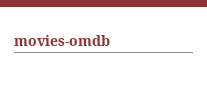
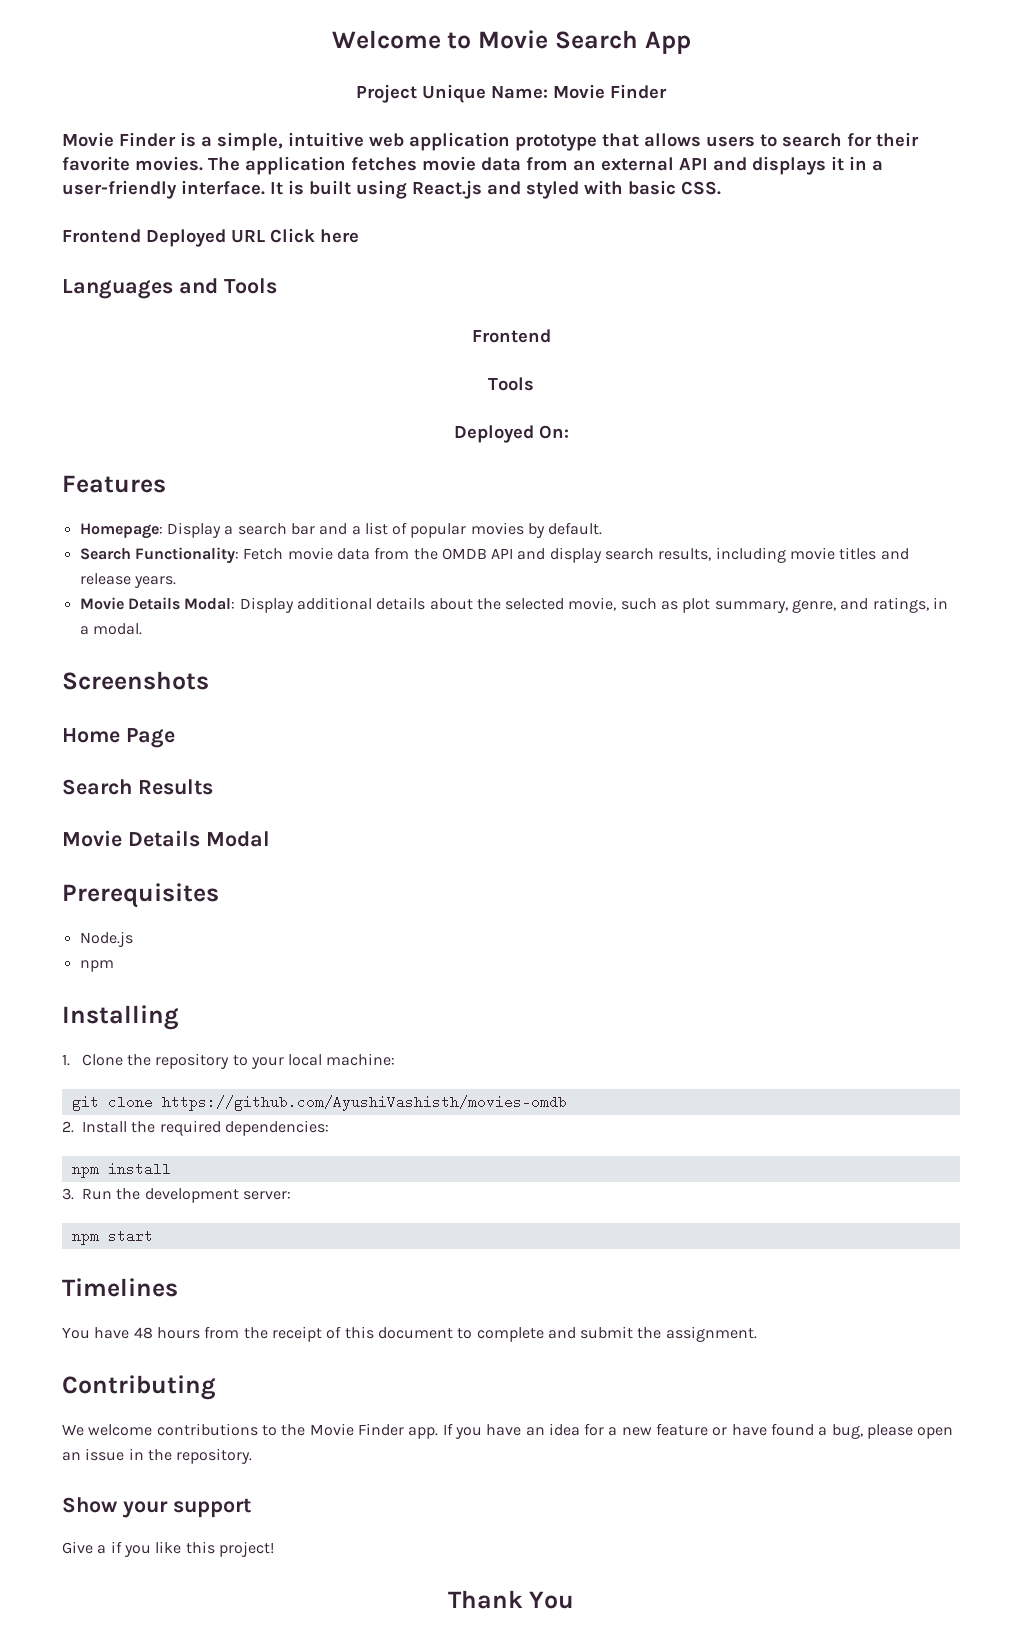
[14,35,110,46] movies-omdb -> [331,30,691,54] [356,84,667,103] [62,132,919,151] [62,156,883,175] [62,180,721,199] [62,228,359,247] [62,278,277,299] [471,329,551,343] [488,377,534,391] [453,425,569,443] [62,475,166,493] [79,522,603,539] [79,547,909,564] [79,573,176,588] [79,597,949,613] [79,623,142,635] [62,671,209,690] [62,728,175,748] [62,779,213,795] [62,830,270,847] [62,883,219,908] [79,931,133,947] [79,960,114,972] [62,1005,179,1030] [62,1053,396,1069] [71,1095,567,1111] [62,1120,329,1136] [71,1162,171,1178] [62,1188,291,1203] [71,1229,153,1245] [62,1278,178,1297] [62,1326,757,1342] [62,1375,216,1400] [62,1423,954,1439] [62,1448,253,1464] [62,1497,251,1518] [62,1541,274,1557] [447,1590,575,1609] Welcome to Movie Search App // Project Unique Name: Movie Finder // Movie Finder is a simple, intuitive web application prototype that allows users to search for their favorite movies. The application fetches movie data from an external API and displays it in a user-friendly interface. It is built using React.js and styled with basic CSS. // Frontend Deployed URL Click here // Languages and Tools // Frontend // Tools // Deployed On: // Features // Homepage: Display a search bar and a list of popular movies by default. // Search Functionality: Fetch movie data from the OMDB API and display search results, including movie titles and release years. // Movie Details Modal: Display additional details about the selected movie, such as plot summary, genre, and ratings, in a modal. // Screenshots // Home Page // Search Results // Movie Details Modal // Prerequisites // Node.js // npm // Installing // 1. Clone the repository to your local machine: // git clone https://github.com/AyushiVashisth/movies-omdb // 2. Install the required dependencies: // npm install // 3. Run the development server: // npm start // Timelines // You have 48 hours from the receipt of this document to complete and submit the assignment. // Contributing // We welcome contributions to the Movie Finder app. If you have an idea for a new feature or have found a bug, please open an issue in the repository. // Show your support // Give a if you like this project! // Thank You

